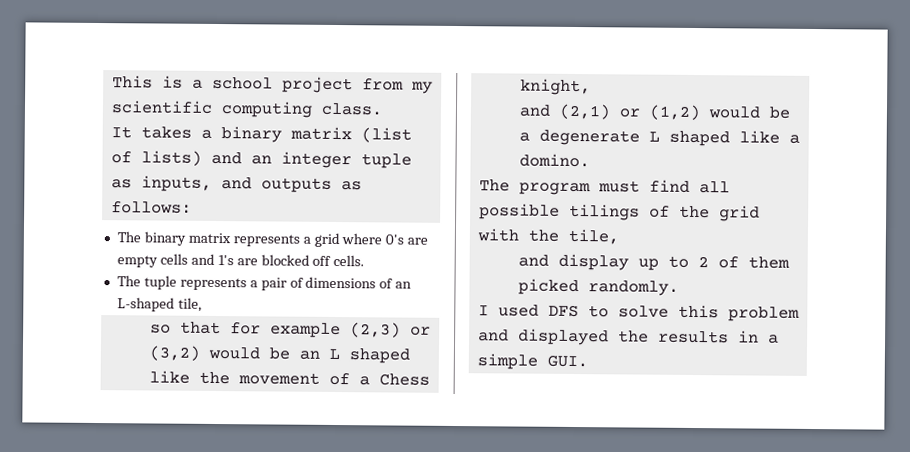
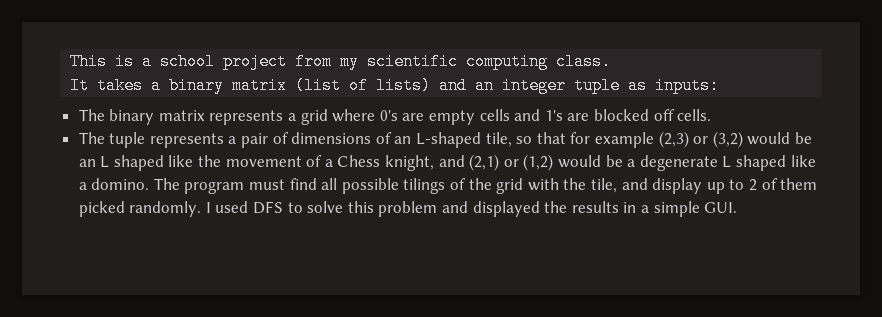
[140,175,362,193] [110,201,192,214] inputs, and outputs as follows: -> [655,77,720,94] inputs:
(202, 304) // -> (512, 139) none
(591, 87) // -> (435, 163) none
(590, 160) // -> (150, 184) none
(619, 236) // -> (617, 185) none
(679, 288) // -> (202, 209) none

